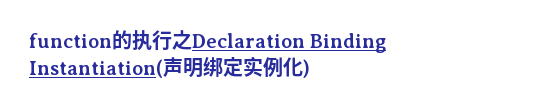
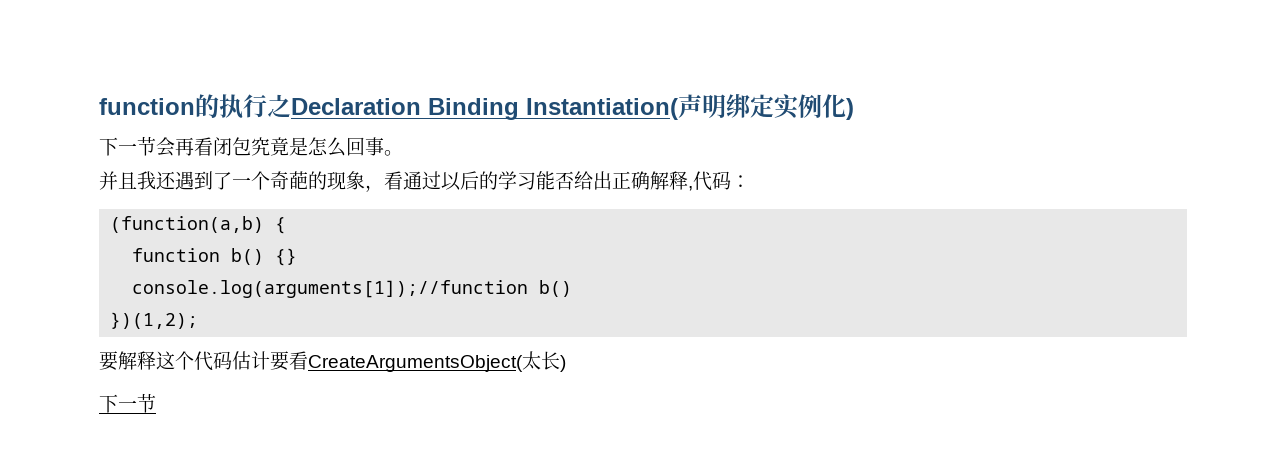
(310, 68) none -> [99,136,403,157] [99,171,750,192] [110,216,287,234] [132,248,298,266] [132,280,573,298] [110,312,199,329] [99,351,566,372] [99,393,156,413] // 下一节会再看闭包究竟是怎么回事。 // 并且我还遇到了一个奇葩的现象，看通过以后的学习能否给出正确解释,代码： // (function(a,b) { // function b() {} // console.log(arguments[1]);//function b() // })(1,2); // 要解释这个代码估计要看CreateArgumentsObject(太长) // 下一节

